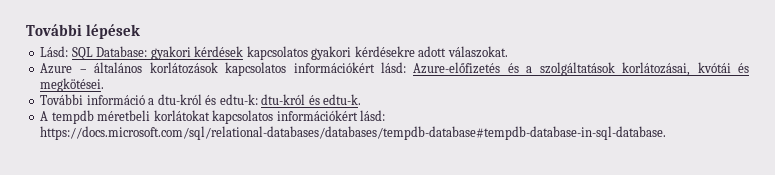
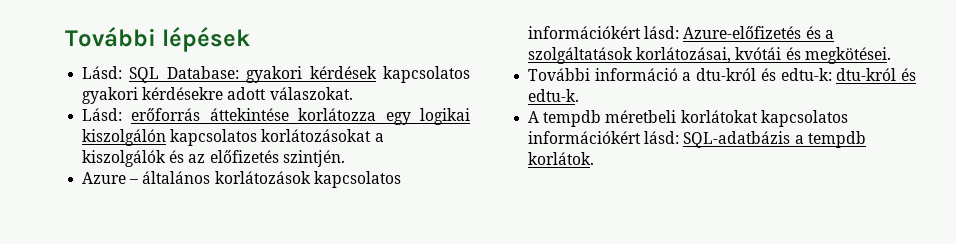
(508, 52) none -> [82,108,470,125] [82,129,384,146] [82,150,345,167] // Lásd: erőforrás áttekintése korlátozza egy logikai kiszolgálón kapcsolatos korlátozásokat a kiszolgálók és az előfizetés szintjén.
[40,126,667,140] https://docs.microsoft.com/sql/relational-databases/databases/tempdb-database#tempdb-database-in-sql-database. -> [683,131,866,148] [528,152,595,165] SQL-adatbázis a tempdb korlátok.

